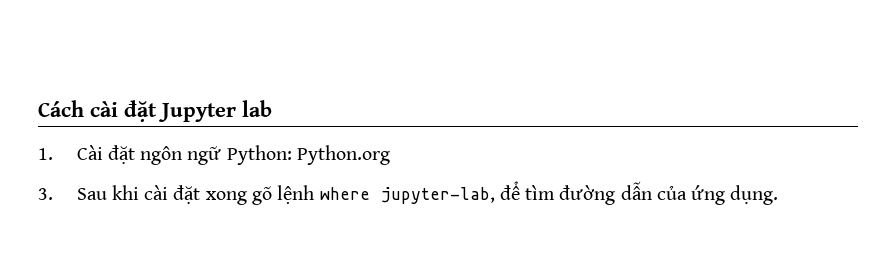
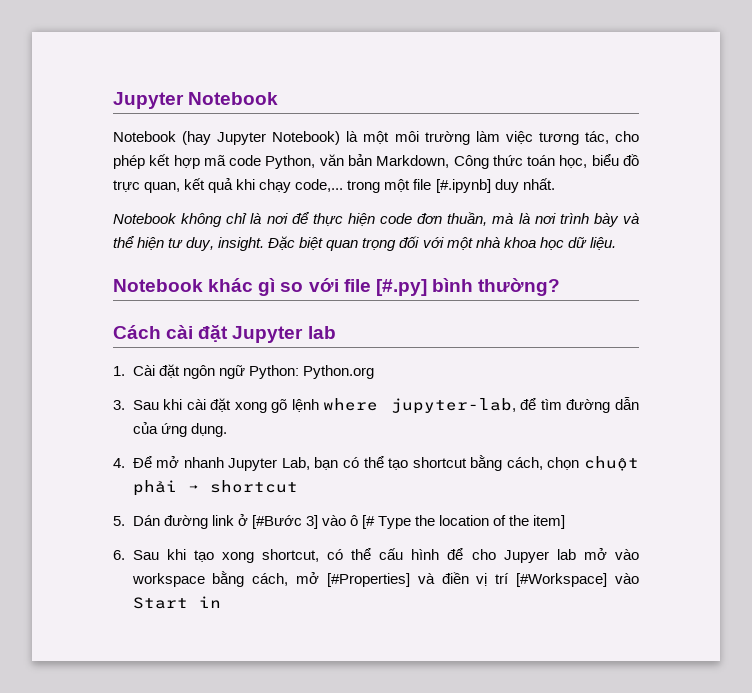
(38, 108) none -> [113,92,279,109] [113,131,639,145] [113,154,639,169] [113,178,555,193] [113,212,639,227] [113,236,616,251] [113,278,561,296] Jupyter Notebook // Notebook (hay Jupyter Notebook) là một môi trường làm việc tương tác, cho phép kết hợp mã code Python, văn bản Markdown, Công thức toán học, biểu đồ trực quan, kết quả khi chạy code,... trong một file [#.ipynb] duy nhất. // Notebook không chỉ là nơi để thực hiện code đơn thuần, mà là nơi trình bày và thể hiện tư duy, insight. Đặc biệt quan trọng đối với một nhà khoa học dữ liệu. // Notebook khác gì so với file [#.py] bình thường? //
(779, 195) none -> [113,455,639,471] [132,480,298,496] [113,514,566,529] [113,548,639,563] [131,571,640,587] [132,596,221,609] // 4. Để mở nhanh Jupyter Lab, bạn có thể tạo shortcut bằng cách, chọn chuột phải → shortcut // 5. Dán đường link ở [#Bước 3] vào ô [# Type the location of the item] // 6. Sau khi tạo xong shortcut, có thể cấu hình để cho Jupyer lab mở vào workspace bằng cách, mở [#Properties] và điền vị trí [#Workspace] vào Start in

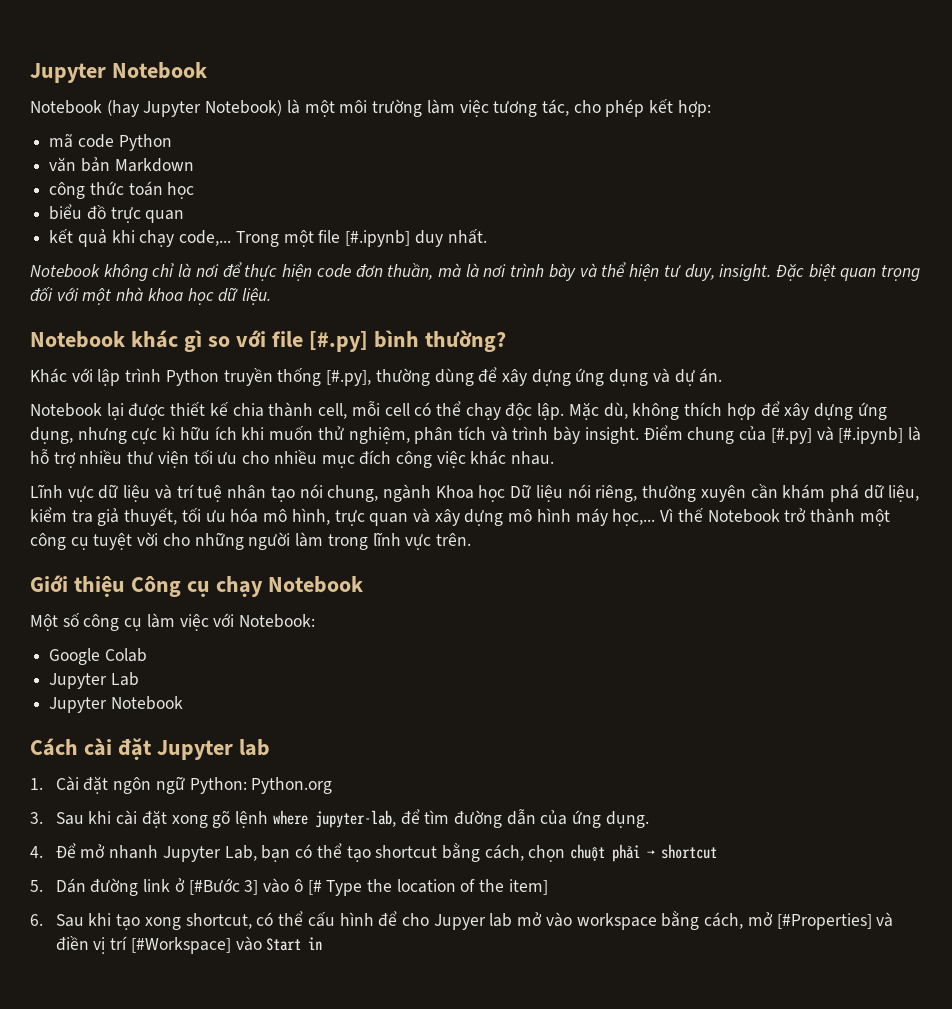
[173,155,200,169] hợp -> [677,100,711,117] hợp: //
[265,155,316,169] Python, -> [118,134,172,151] Python //
[376,155,489,169] Markdown, Công -> [114,158,194,172] [49,182,86,199] Markdown // công
[559,155,588,168] học, -> [167,182,195,199] học //
[144,182,181,193] quan, -> [145,210,185,223] quan //
[347,180,381,193] trong -> [235,231,279,247] Trong
(561, 287) none -> [30,367,723,386] [30,401,887,420] [30,425,921,444] [30,449,555,468] [30,484,920,502] [30,507,890,526] [30,532,471,550] [30,575,363,597] [30,613,316,631] [49,648,147,665] [49,672,139,689] [49,696,183,713] // Khác với lập trình Python truyền thống [#.py], thường dùng để xây dựng ứng dụng và dự án. // Notebook lại được thiết kế chia thành cell, mỗi cell có thể chạy độc lập. Mặc dù, không thích hợp để xây dựng ứng dụng, nhưng cực kì hữu ích khi muốn thử nghiệm, phân tích và trình bày insight. Điểm chung của [#.py] và [#.ipynb] là hỗ trợ nhiều thư viện tối ưu cho nhiều mục đích công việc khác nhau. // Lĩnh vực dữ liệu và trí tuệ nhân tạo nói chung, ngành Khoa học Dữ liệu nói riêng, thường xuyên cần khám phá dữ liệu, kiểm tra giả thuyết, tối ưu hóa mô hình, trực quan và xây dựng mô hình máy học,... Vì thế Notebook trở thành một công cụ tuyệt vời cho những người làm trong lĩnh vực trên. // Giới thiệu Công cụ chạy Notebook // Một số công cụ làm việc với Notebook: // Google Colab // Jupyter Lab // Jupyter Notebook

